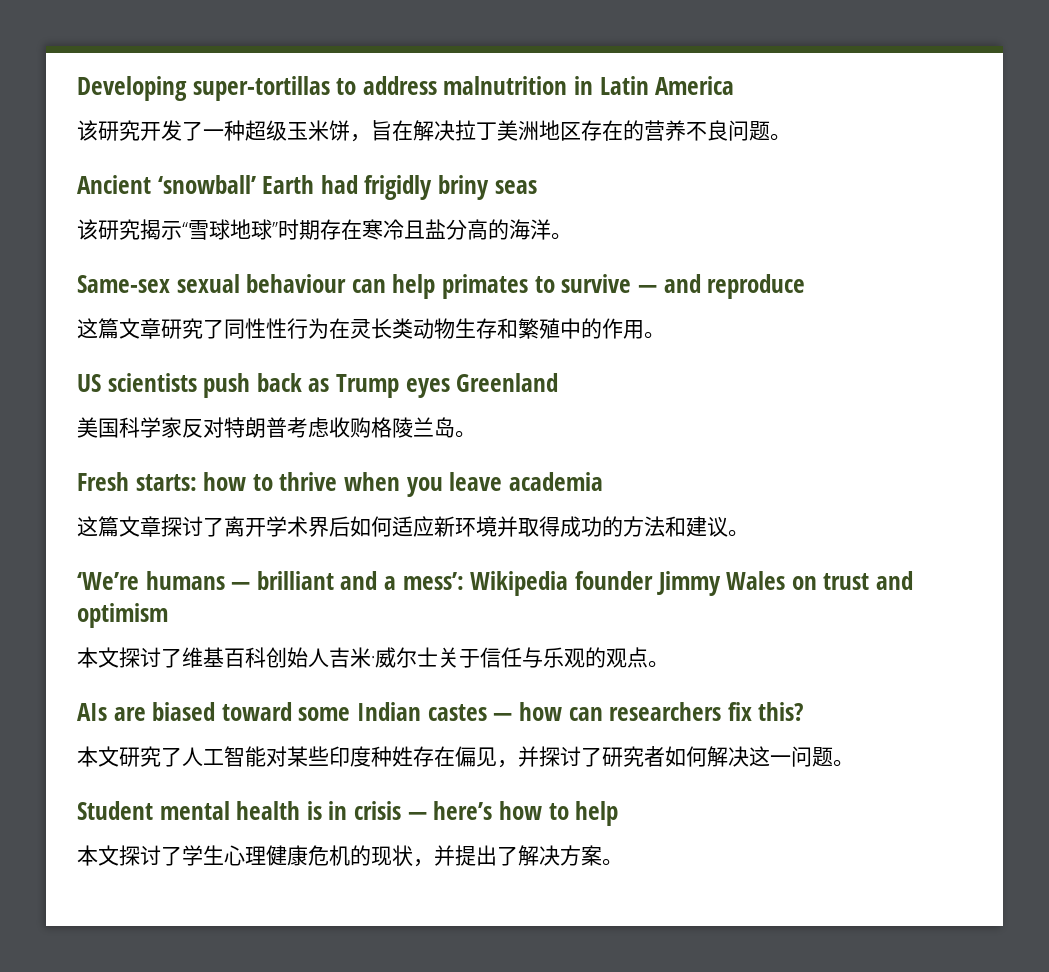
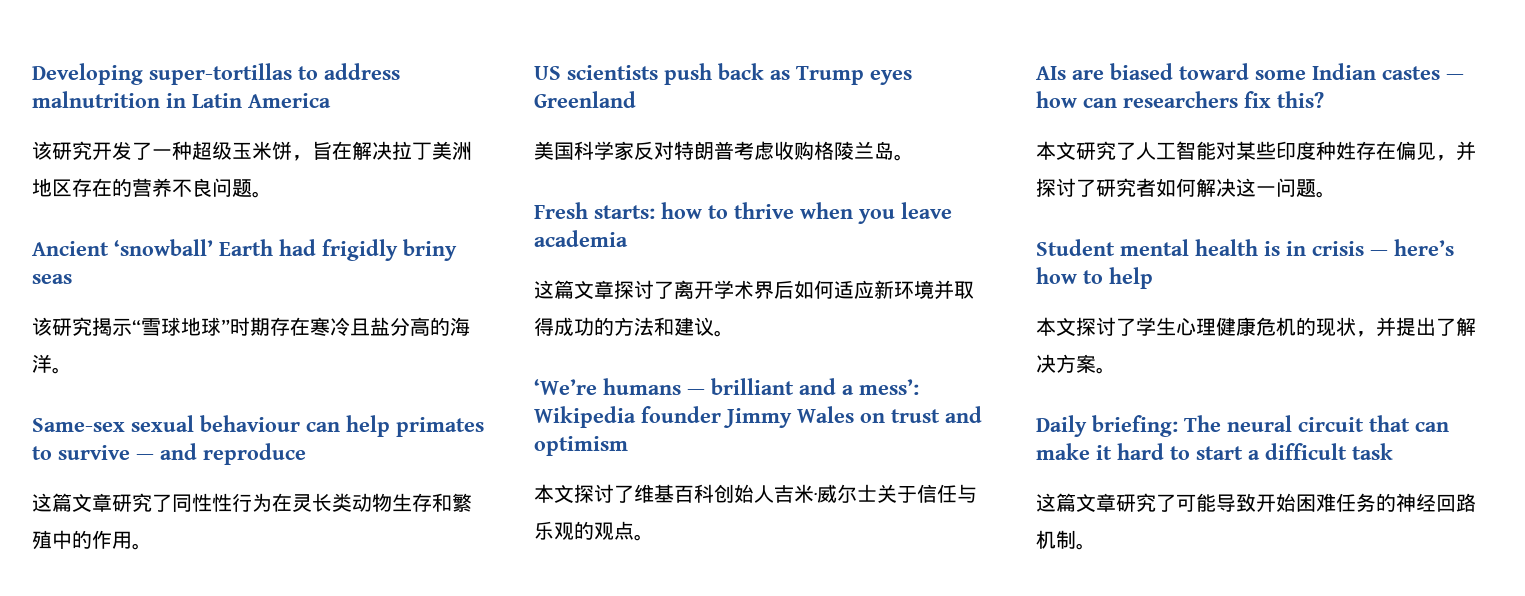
(623, 862) none -> [1036,415,1449,437] [1036,443,1393,460] [1036,493,1476,512] [1036,530,1096,550] // Daily briefing: The neural circuit that can make it hard to start a difficult task // 这篇文章研究了可能导致开始困难任务的神经回路机制。

